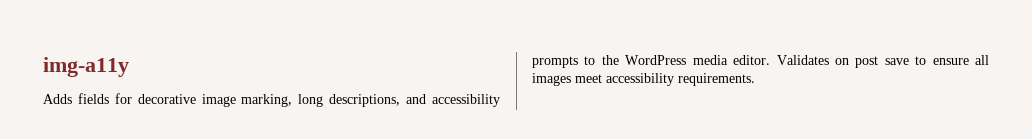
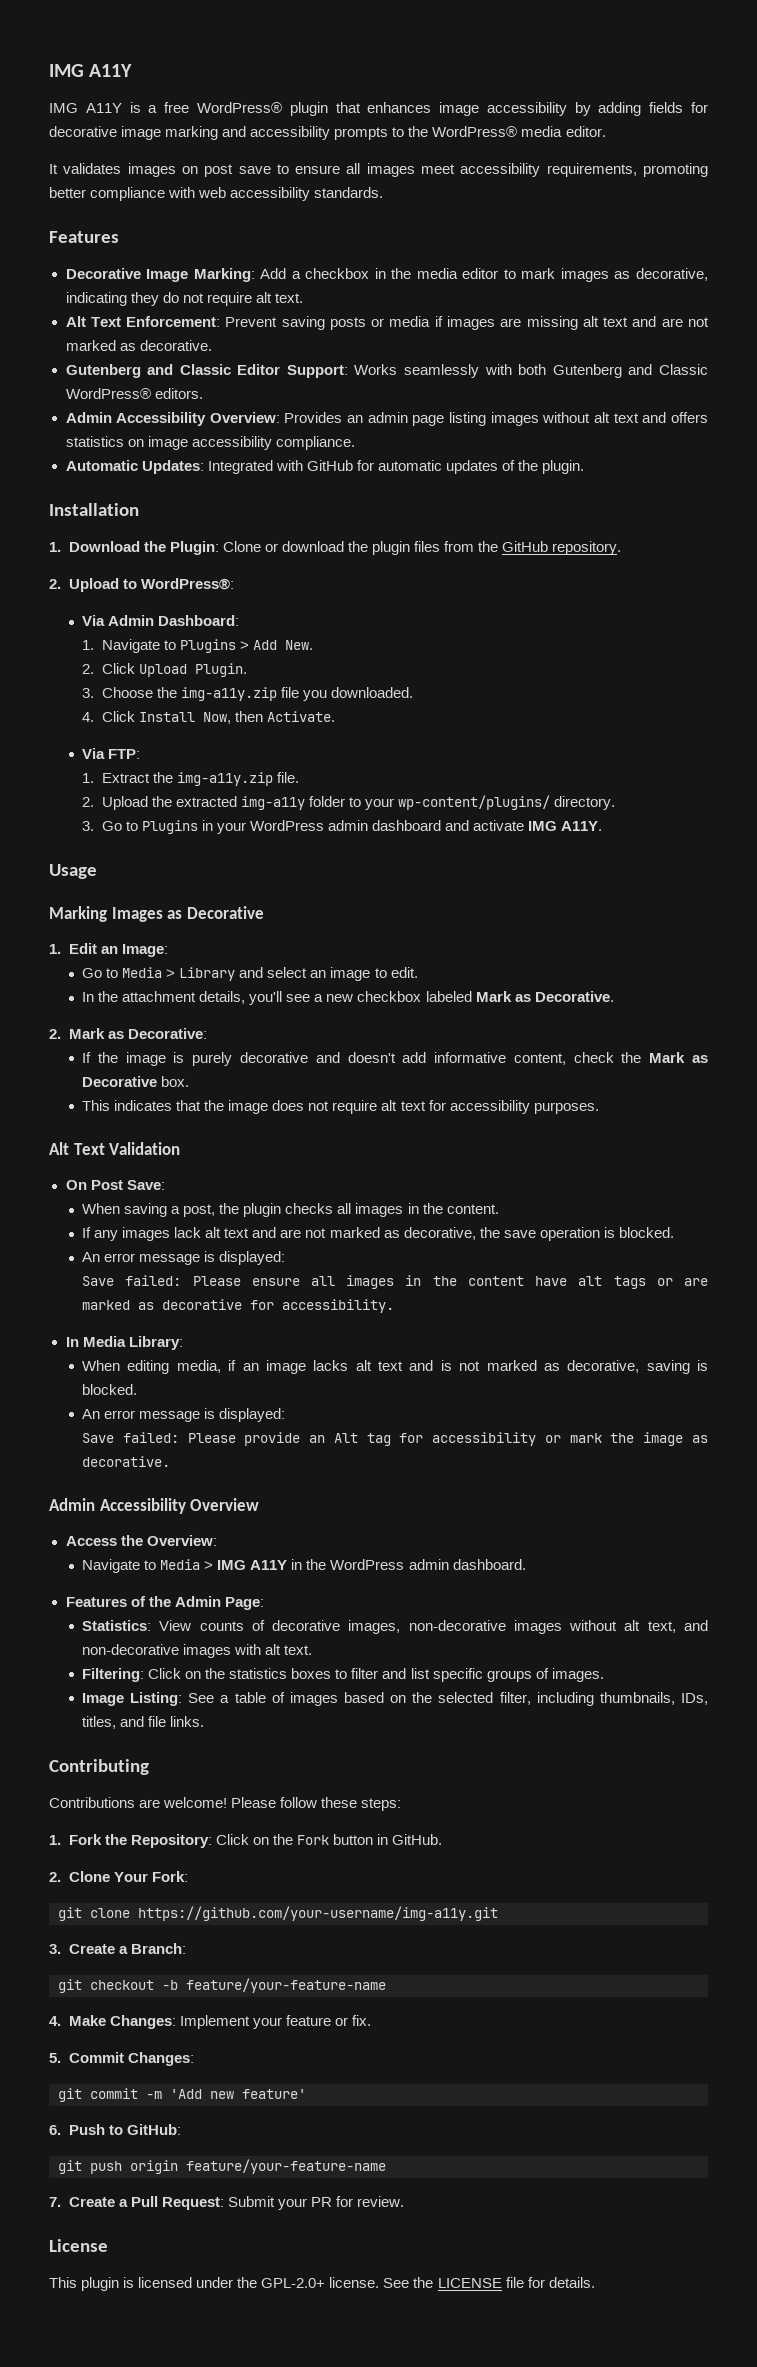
[43,57,129,77] [43,94,72,104] img-a11y // Adds -> [49,64,133,77] [49,102,642,116] IMG A11Y // IMG A11Y is a free WordPress® plugin that enhances image accessibility by adding
[241,94,401,107] marking, long descriptions, -> [165,126,219,140] marking
[625,55,687,65] WordPress -> [432,126,518,137] WordPress®
[776,55,829,65] Validates -> [49,163,176,177] // It validates images
[678,73,755,86] requirements. -> [546,163,709,177] [49,187,384,201] [49,231,119,243] [65,268,708,282] [65,292,303,306] [65,316,709,330] [65,340,212,351] [65,364,709,378] [65,388,203,399] [65,412,708,426] [65,436,355,450] [65,460,585,474] [49,503,139,516] [49,541,622,555] [49,578,234,592] [82,615,240,626] [82,639,313,653] [82,663,247,677] [82,687,413,701] [82,711,335,724] [82,748,141,759] [82,772,299,786] [82,795,616,810] [82,820,603,834] [49,864,97,879] [49,906,264,922] [49,943,168,957] [82,967,418,981] [82,991,614,1005] [49,1028,207,1039] [82,1052,709,1066] [82,1076,190,1087] [82,1100,599,1114] [49,1142,181,1155] [65,1180,165,1190] [82,1203,499,1217] [82,1227,674,1241] [82,1251,286,1265] [82,1275,708,1289] [82,1299,395,1313] [65,1336,183,1350] [82,1360,709,1374] [82,1384,138,1395] [82,1408,286,1422] [82,1432,708,1446] [82,1456,171,1467] [49,1498,260,1514] [65,1535,217,1546] [82,1559,526,1573] [65,1596,264,1610] [82,1620,708,1634] [82,1644,313,1658] [82,1668,604,1682] [82,1692,708,1706] [82,1716,205,1729] [49,1759,149,1775] [49,1797,402,1811] [49,1834,442,1848] [49,1871,188,1882] [58,1906,498,1921] [49,1943,186,1954] [58,1978,386,1993] [49,2015,371,2029] [49,2052,194,2066] [58,2088,306,2102] [49,2124,181,2135] [58,2159,386,2174] [49,2196,404,2210] [49,2239,108,2252] [49,2277,595,2291] requirements, promoting better compliance with web accessibility standards. // Features // Decorative Image Marking: Add a checkbox in the media editor to mark images as decorative, indicating they do not require alt text. // Alt Text Enforcement: Prevent saving posts or media if images are missing alt text and are not marked as decorative. // Gutenberg and Classic Editor Support: Works seamlessly with both Gutenberg and Classic WordPress® editors. // Admin Accessibility Overview: Provides an admin page listing images without alt text and offers statistics on image accessibility compliance. // Automatic Updates: Integrated with GitHub for automatic updates of the plugin. // Installation // 1. Download the Plugin: Clone or download the plugin files from the GitHub repository. // 2. Upload to WordPress®: // Via Admin Dashboard: // 1. Navigate to Plugins > Add New. // 2. Click Upload Plugin. // 3. Choose the img-a11y.zip file you downloaded. // 4. Click Install Now, then Activate. // Via FTP: // 1. Extract the img-a11y.zip file. // 2. Upload the extracted img-a11y folder to your wp-content/plugins/ directory. // 3. Go to Plugins in your WordPress admin dashboard and activate IMG A11Y. // Usage // Marking Images as Decorative // 1. Edit an Image: // Go to Media > Library and select an image to edit. // In the attachment details, you'll see a new checkbox labeled Mark as Decorative. // 2. Mark as Decorative: // If the image is purely decorative and doesn't add informative content, check the Mark as Decorative box. // This indicates that the image does not require alt text for accessibility purposes. // Alt Text Validation // On Post Save: // When saving a post, the plugin checks all images in the content. // If any images lack alt text and are not marked as decorative, the save operation is blocked. // An error message is displayed: // Save failed: Please ensure all images in the content have alt tags or are marked as decorative for accessibility. // In Media Library: // When editing media, if an image lacks alt text and is not marked as decorative, saving is blocked. // An error message is displayed: // Save failed: Please provide an Alt tag for accessibility or mark the image as decorative. // Admin Accessibility Overview // Access the Overview: // Navigate to Media > IMG A11Y in the WordPress admin dashboard. // Features of the Admin Page: // Statistics: View counts of decorative images, non-decorative images without alt text, and non-decorative images with alt text. // Filtering: Click on the statistics boxes to filter and list specific groups of images. // Image Listing: See a table of images based on the selected filter, including thumbnails, IDs, titles, and file links. // Contributing // Contributions are welcome! Please follow these steps: // 1. Fork the Repository: Click on the Fork button in GitHub. // 2. Clone Your Fork: // git clone https://github.com/your-username/img-a11y.git // 3. Create a Branch: // git checkout -b feature/your-feature-name // 4. Make Changes: Implement your feature or fix. // 5. Commit Changes: // git commit -m 'Add new feature' // 6. Push to GitHub: // git push origin feature/your-feature-name // 7. Create a Pull Request: Submit your PR for review. // License // This plugin is licensed under the GPL-2.0+ license. See the LICENSE file for details.

